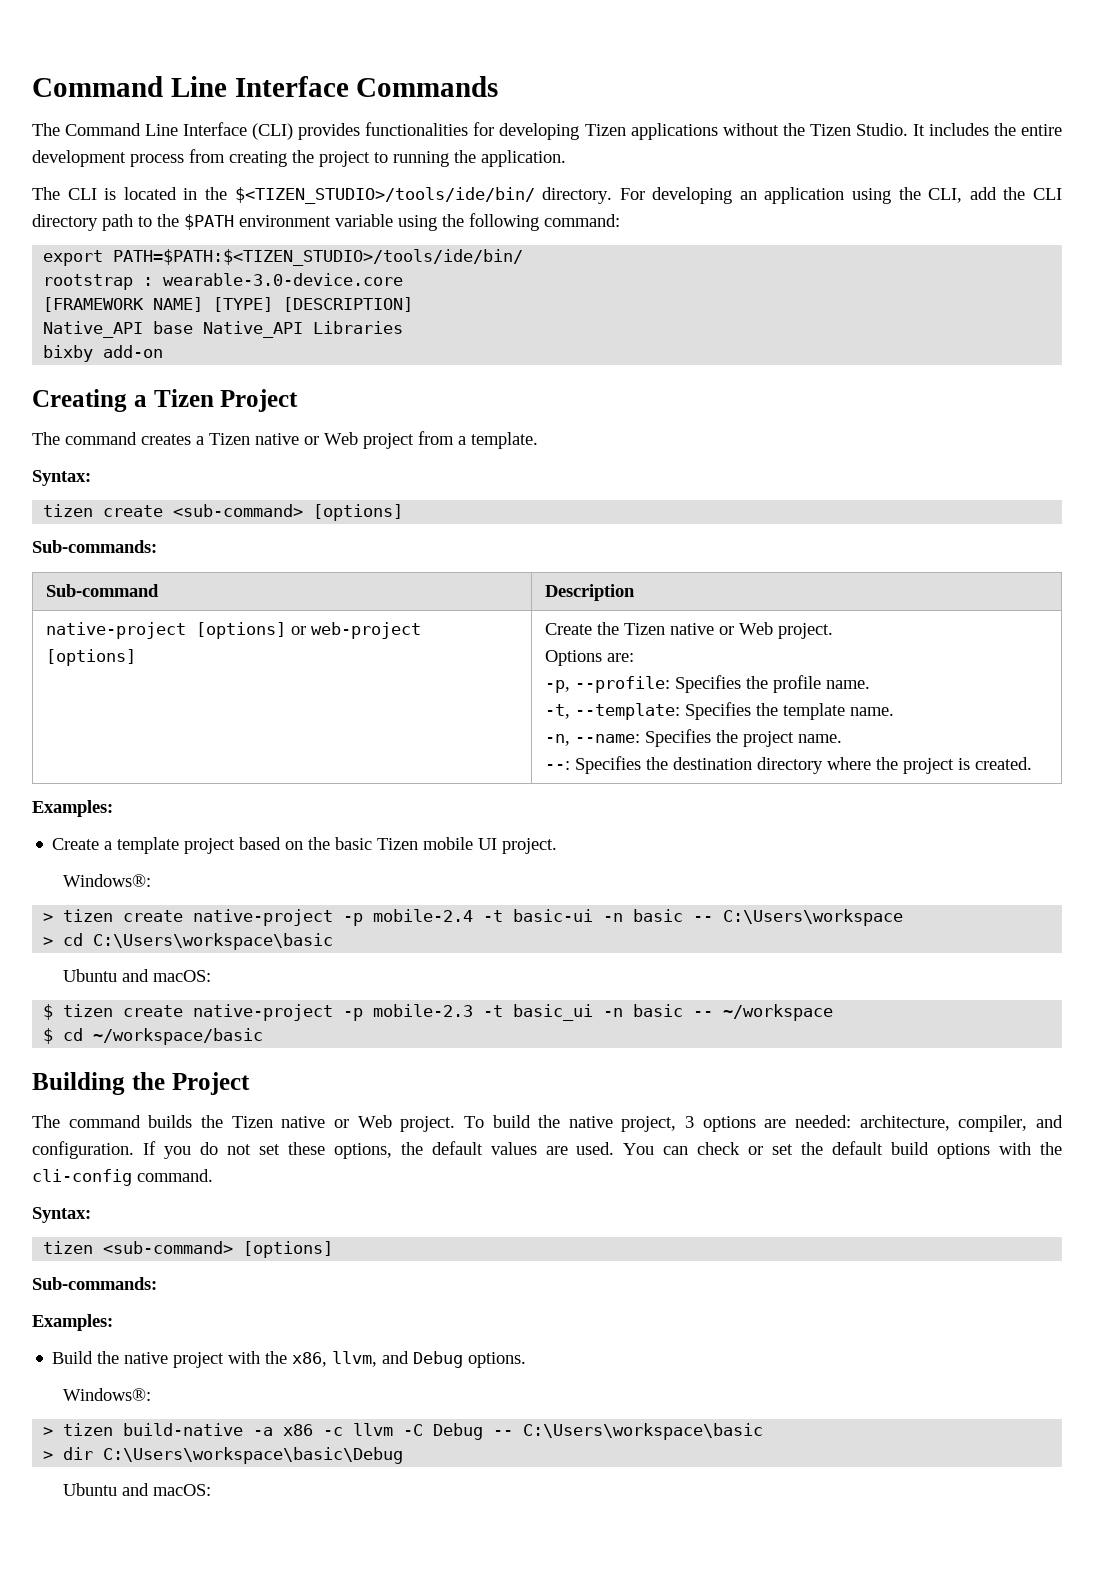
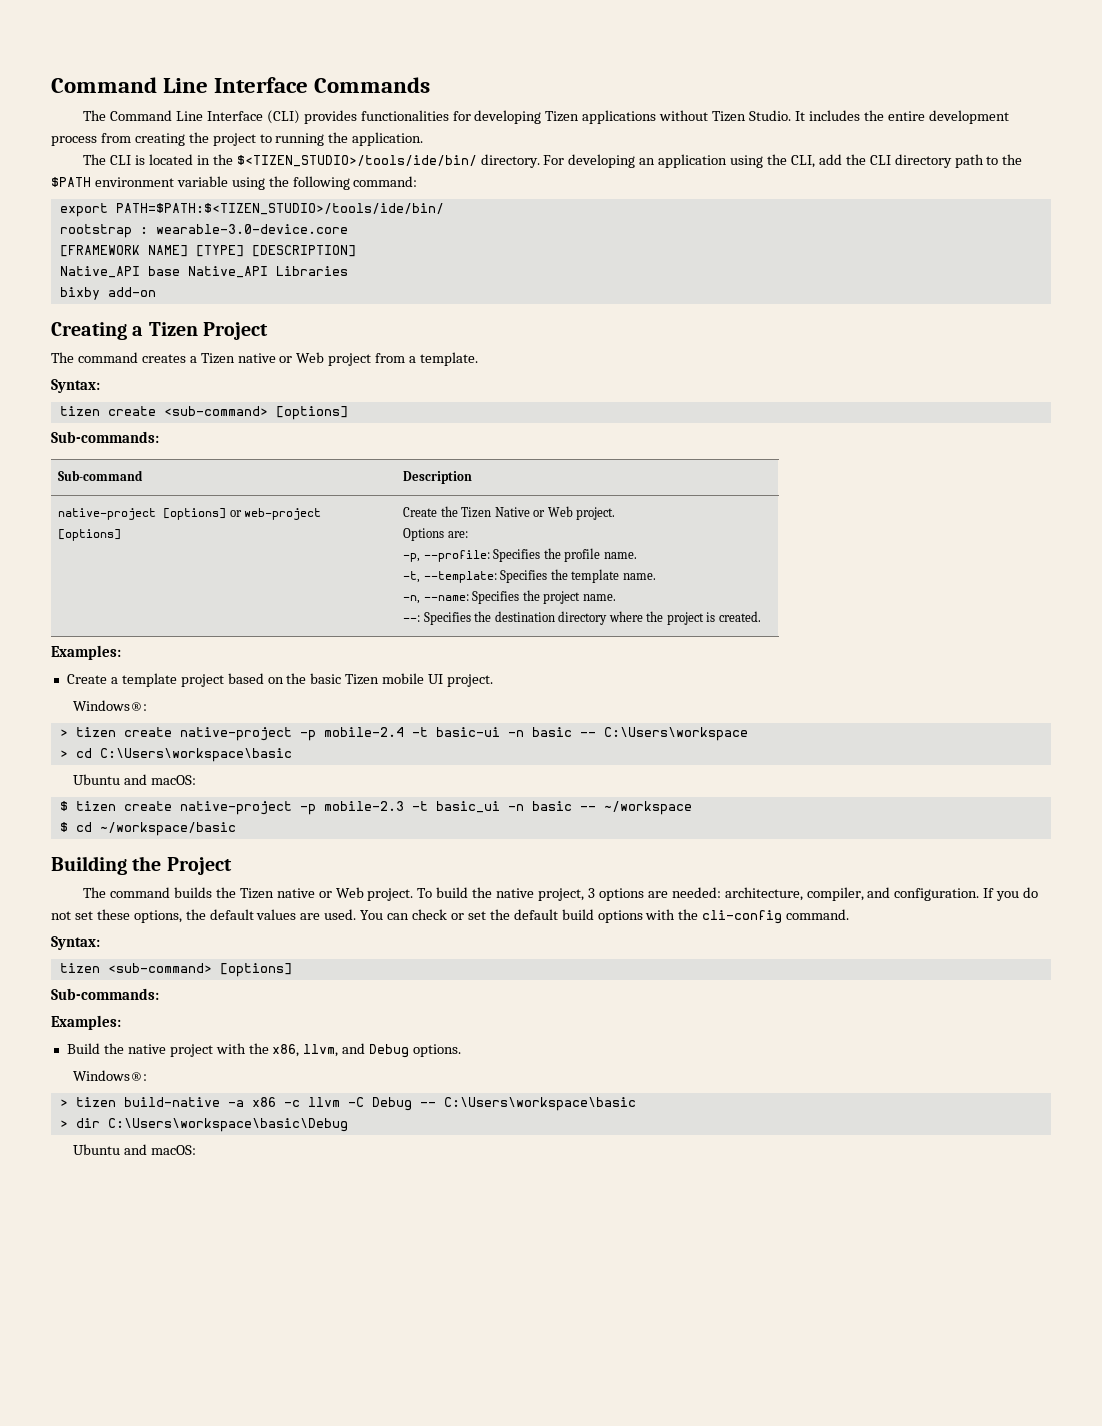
[782,123,805,136] the -> (709, 115) none
[670,623,715,635] native -> [494,507,530,517] Native

